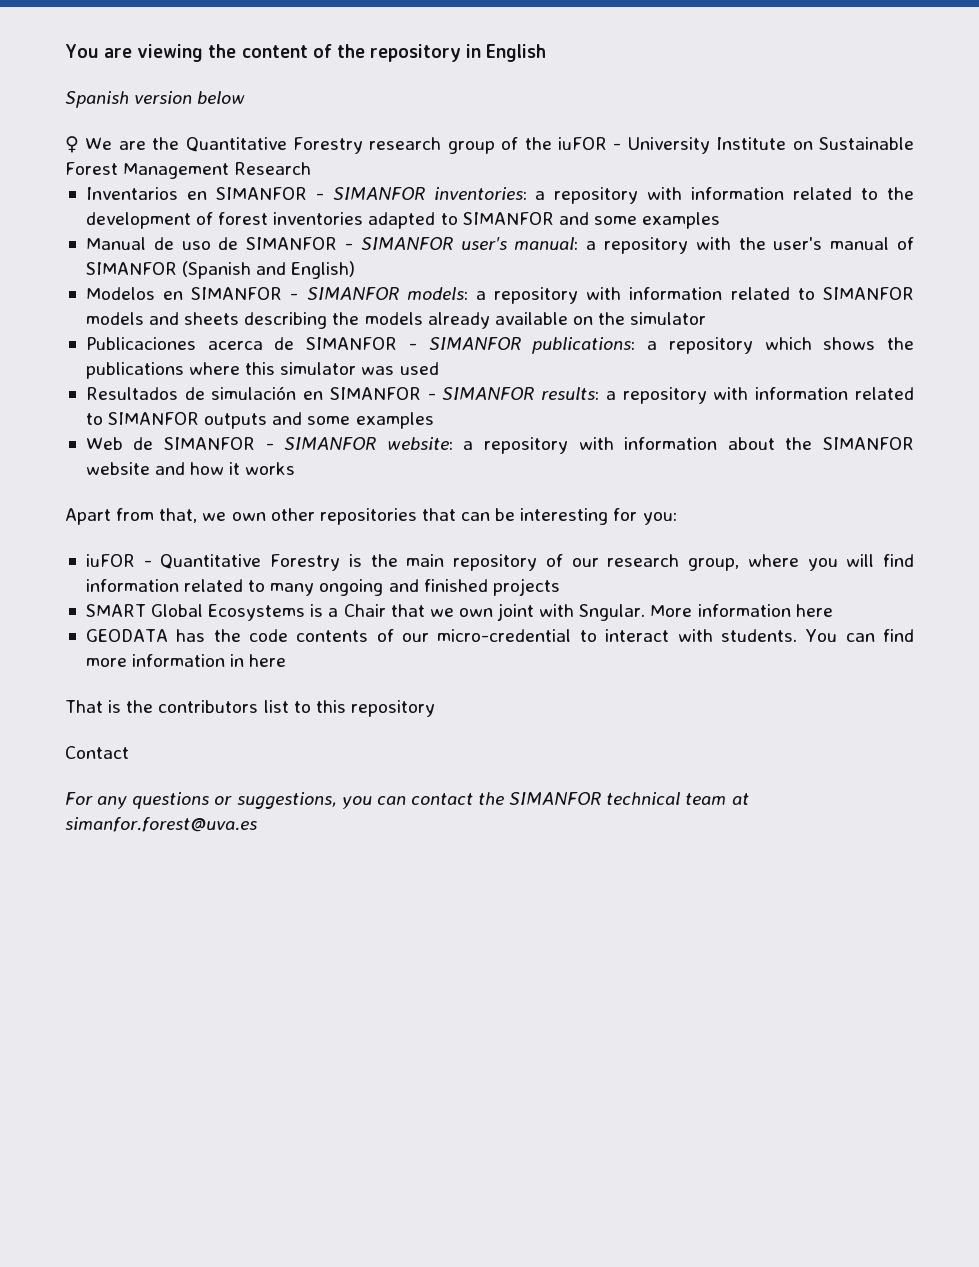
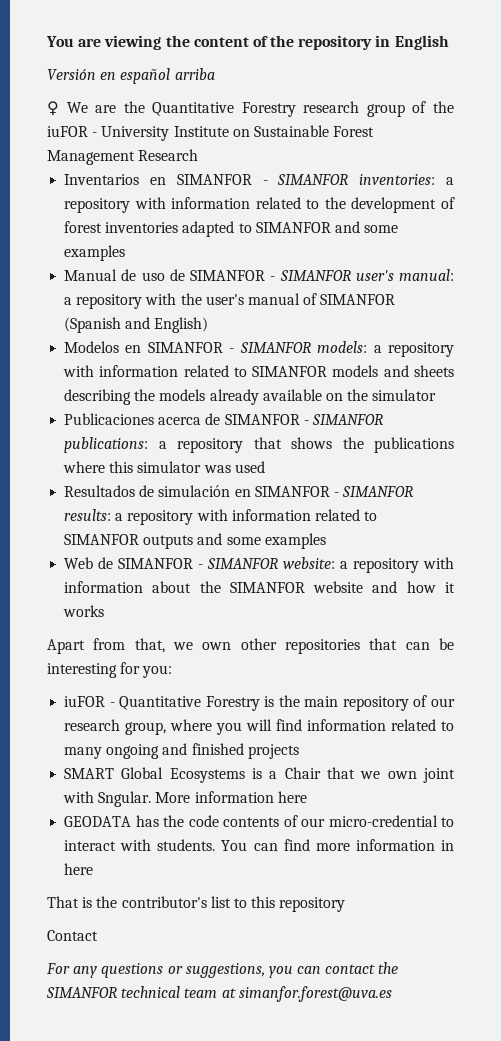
[65,91,246,108] Spanish version below -> [47,68,215,84] Versión en español arriba
[764,337,812,350] which -> [253,437,282,449] that
[158,700,259,713] contributors -> [121,896,207,908] contributor's

